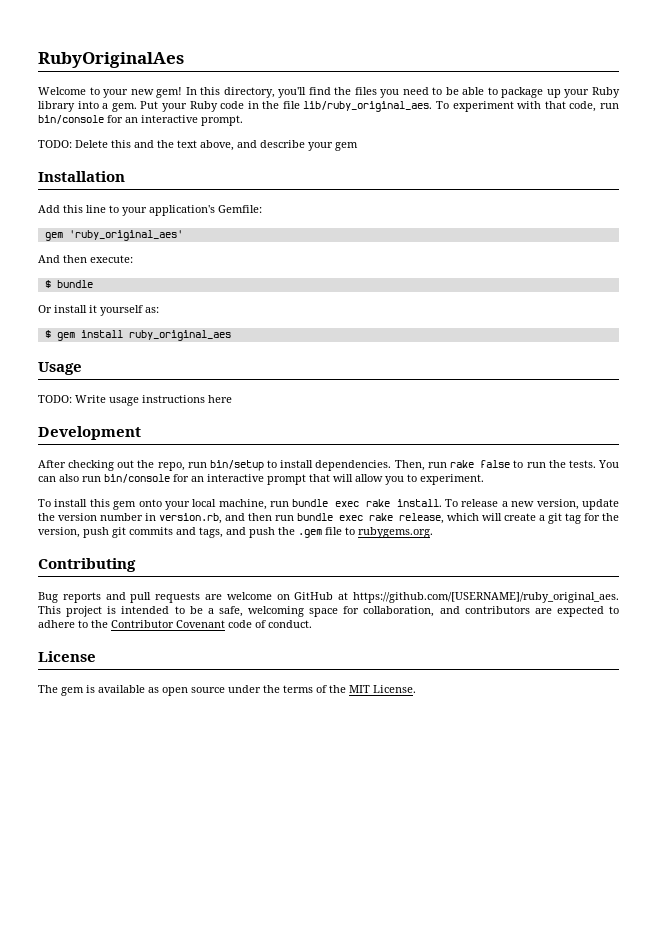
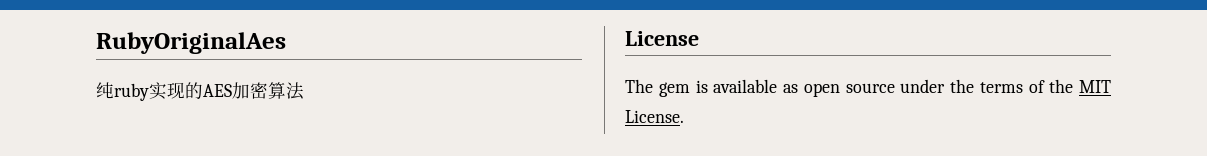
[38,87,620,98] [38,101,619,112] [38,115,243,126] [38,140,358,151] [38,171,125,182] [38,205,262,216] [44,230,183,241] [38,255,133,263] [44,280,93,288] [38,305,159,316] [44,330,231,341] [38,362,82,375] [38,395,232,406] [38,426,141,440] [38,460,619,471] [38,474,484,485] [38,499,620,510] [38,513,619,524] [38,527,433,538] [38,558,136,572] [38,592,619,603] [38,606,619,617] [38,620,312,628] Welcome to your new gem! In this directory, you'll find the files you need to be able to package up your Ruby library into a gem. Put your Ruby code in the file lib/ruby_original_aes. To experiment with that code, run bin/console for an interactive prompt. // TODO: Delete this and the text above, and describe your gem // Installation // Add this line to your application's Gemfile: // gem 'ruby_original_aes' // And then execute: // $ bundle // Or install it yourself as: // $ gem install ruby_original_aes // Usage // TODO: Write usage instructions here // Development // After checking out the repo, run bin/setup to install dependencies. Then, run rake false to run the tests. You can also run bin/console for an interactive prompt that will allow you to experiment. // To install this gem onto your local machine, run bundle exec rake install. To release a new version, update the version number in version.rb, and then run bundle exec rake release, which will create a git tag for the version, push git commits and tags, and push the .gem file to rubygems.org. // Contributing // Bug reports and pull requests are welcome on GitHub at https://github.com/[USERNAME]/ruby_original_aes. This project is intended to be a safe, welcoming space for collaboration, and contributors are expected to adhere to the Contributor Covenant code of conduct. -> [96,82,304,101] 纯ruby实现的AES加密算法

